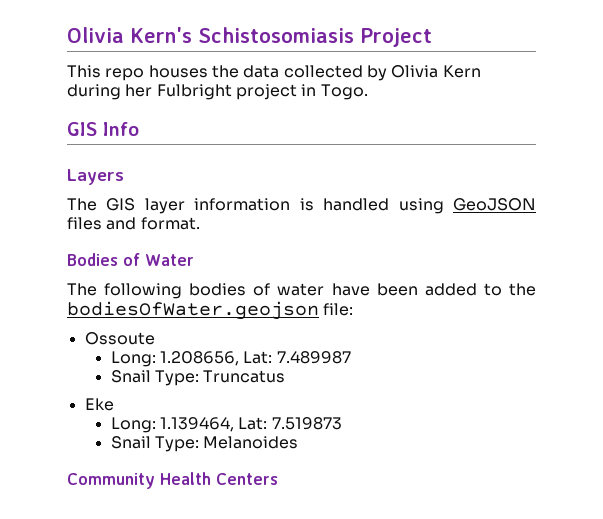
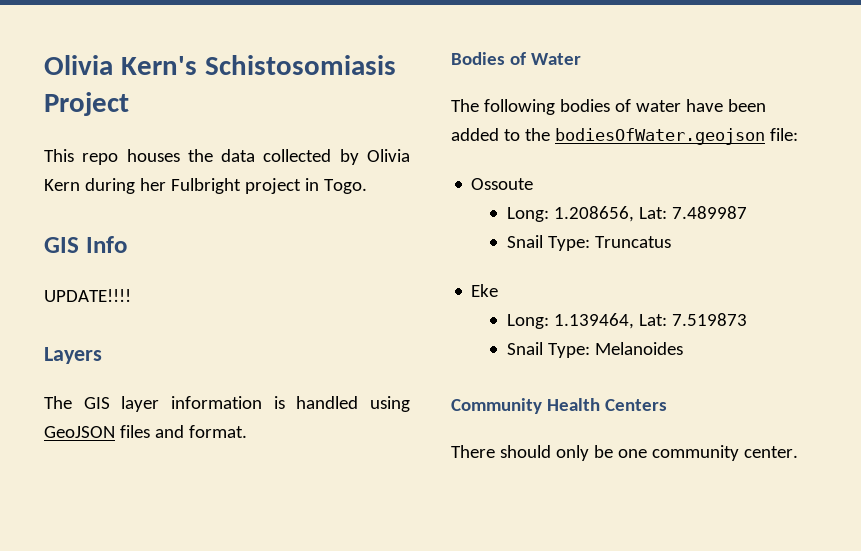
(139, 129) none -> [44,289,131,302] // UPDATE!!!!
(278, 479) none -> [451,445,798,461] // There should only be one community center.

